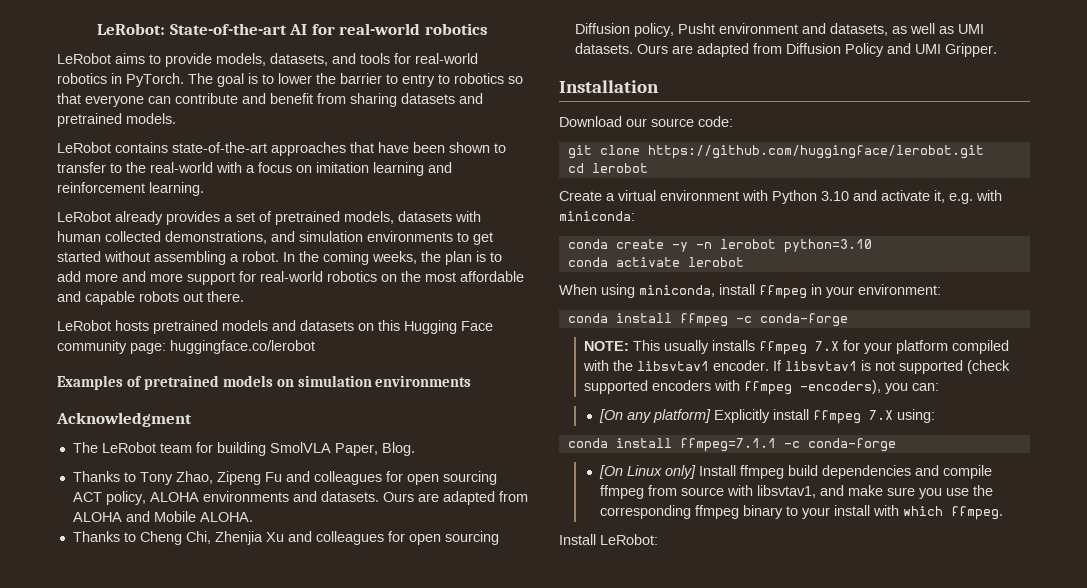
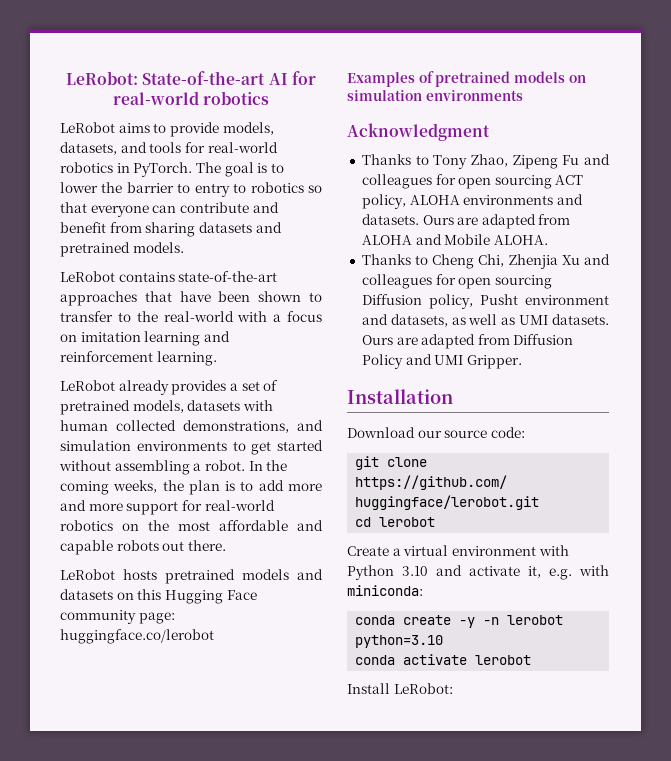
[72,442,415,456] // The LeRobot team for building SmolVLA Paper, Blog. -> (490, 132) none
[559,284,941,299] [567,313,848,327] [583,340,1009,355] [582,360,1010,374] [583,380,939,395] [598,409,935,424] [567,438,896,452] [598,465,992,479] [599,485,993,499] [599,505,1003,520] // When using miniconda, install ffmpeg in your environment: // conda install ffmpeg -c conda-forge // NOTE: This usually installs ffmpeg 7.X for your platform compiled with the libsvtav1 encoder. If libsvtav1 is not supported (check supported encoders with ffmpeg -encoders), you can: // [On any platform] Explicitly install ffmpeg 7.X using: // conda install ffmpeg=7.1.1 -c conda-forge // [On Linux only] Install ffmpeg build dependencies and compile ffmpeg from source with libsvtav1, and make sure you use the corresponding ffmpeg binary to your install with which ffmpeg. -> (532, 660) none

